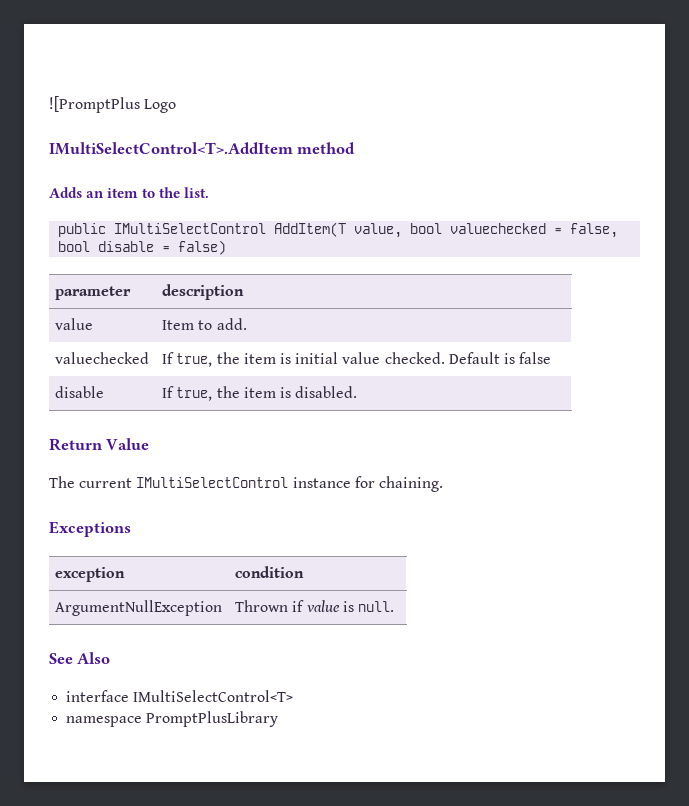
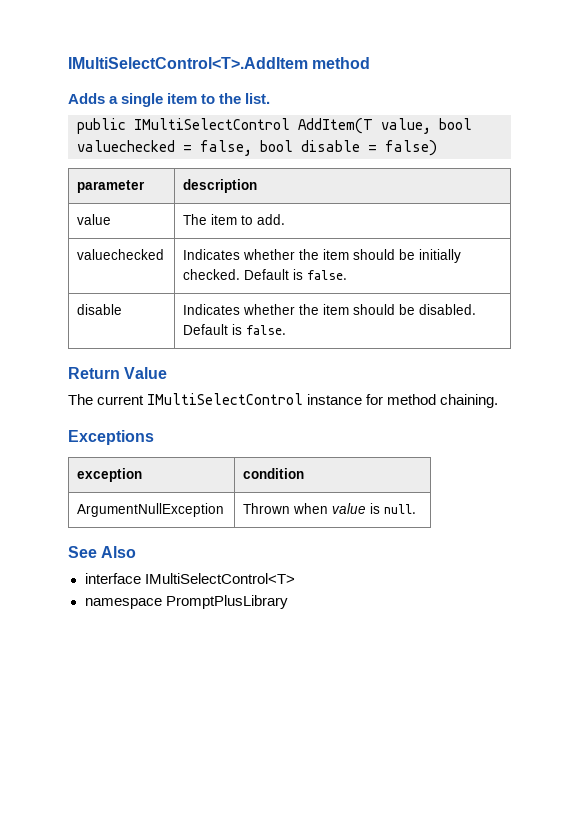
[49,96,177,113] ![PromptPlus Logo // -> (68, 63) none
[86,191,105,198] an -> [109,93,164,107] a single
[162,320,195,330] Item -> [183,214,238,225] The item
[162,352,381,367] If true, the item is initial value -> [183,249,462,263] Indicates whether the item should be initially
[519,352,552,364] false -> [307,270,348,280] false.
[162,386,358,401] If true, the item is disabled. -> [183,304,477,315] [183,324,287,335] Indicates whether the item should be disabled. Default is false.
(375, 482) none -> [387,394,437,405] method
[292,600,305,612] if -> [293,503,329,514] when

